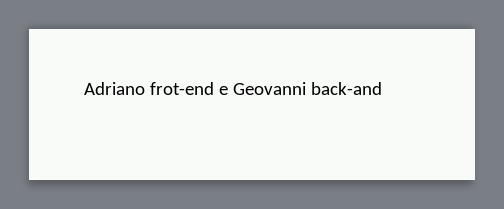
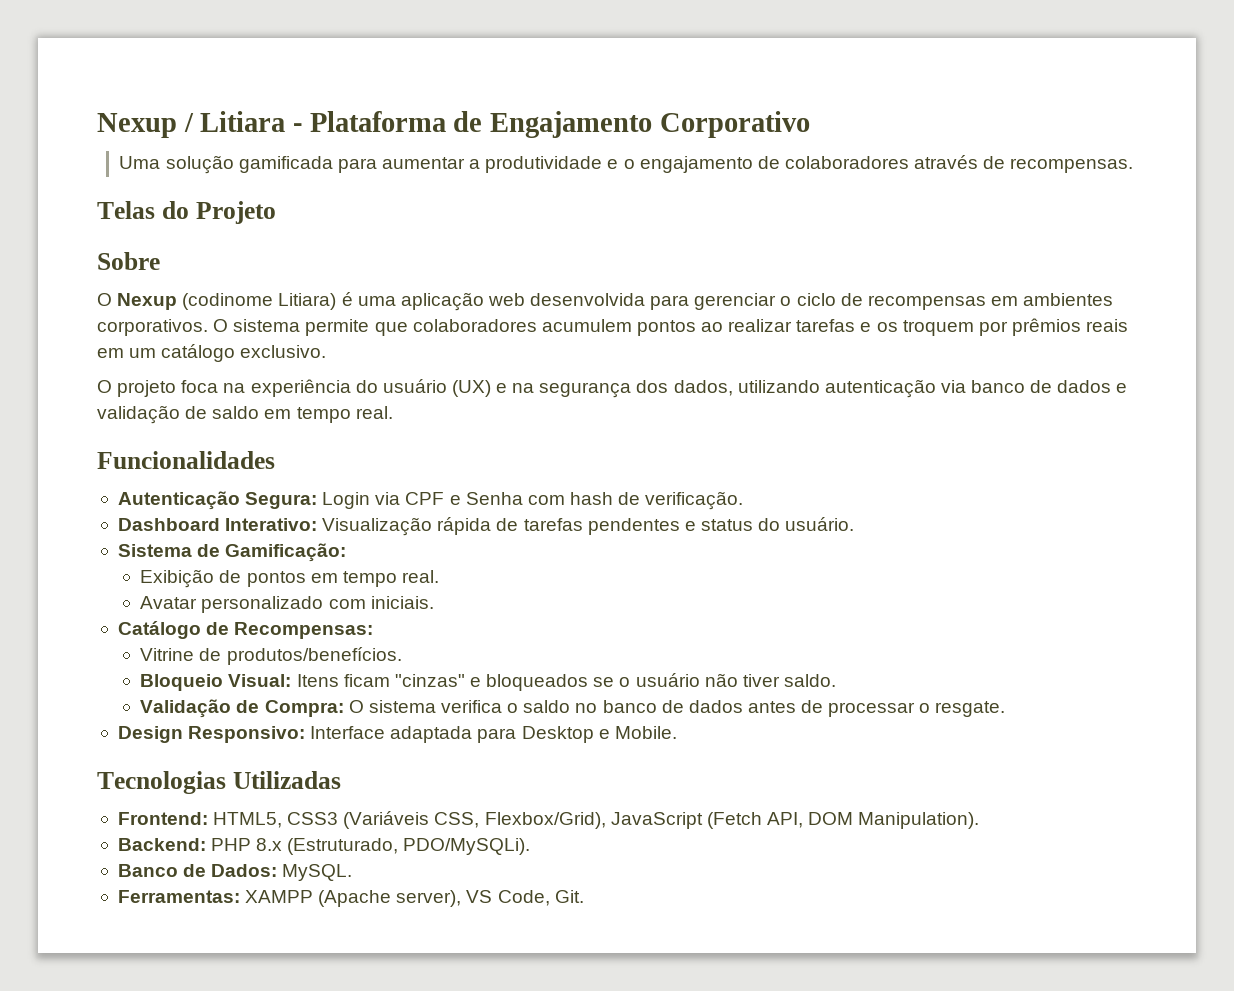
[84,82,382,95] Adriano frot-end e Geovanni back-and -> [97,111,810,138] [119,155,1134,174] [97,201,276,224] [97,252,160,270] [97,292,1114,311] [97,318,1129,336] [97,344,327,362] [97,379,1128,398] [97,405,393,424] [97,451,275,469] [117,491,744,510] [117,517,855,536] [117,543,347,562] [140,569,440,588] [140,596,434,613] [117,621,374,639] [140,647,402,665] [140,673,836,691] [140,699,1006,718] [117,726,677,743] [97,771,341,794] [117,811,980,829] [117,838,531,855] [117,864,353,881] [117,890,584,907] Nexup / Litiara - Plataforma de Engajamento Corporativo // Uma solução gamificada para aumentar a produtividade e o engajamento de colaboradores através de recompensas. // Telas do Projeto // Sobre // O Nexup (codinome Litiara) é uma aplicação web desenvolvida para gerenciar o ciclo de recompensas em ambientes corporativos. O sistema permite que colaboradores acumulem pontos ao realizar tarefas e os troquem por prêmios reais em um catálogo exclusivo. // O projeto foca na experiência do usuário (UX) e na segurança dos dados, utilizando autenticação via banco de dados e validação de saldo em tempo real. // Funcionalidades // Autenticação Segura: Login via CPF e Senha com hash de verificação. // Dashboard Interativo: Visualização rápida de tarefas pendentes e status do usuário. // Sistema de Gamificação: // Exibição de pontos em tempo real. // Avatar personalizado com iniciais. // Catálogo de Recompensas: // Vitrine de produtos/benefícios. // Bloqueio Visual: Itens ficam "cinzas" e bloqueados se o usuário não tiver saldo. // Validação de Compra: O sistema verifica o saldo no banco de dados antes de processar o resgate. // Design Responsivo: Interface adaptada para Desktop e Mobile. // Tecnologias Utilizadas // Frontend: HTML5, CSS3 (Variáveis CSS, Flexbox/Grid), JavaScript (Fetch API, DOM Manipulation). // Backend: PHP 8.x (Estruturado, PDO/MySQLi). // Banco de Dados: MySQL. // Ferramentas: XAMPP (Apache server), VS Code, Git.

